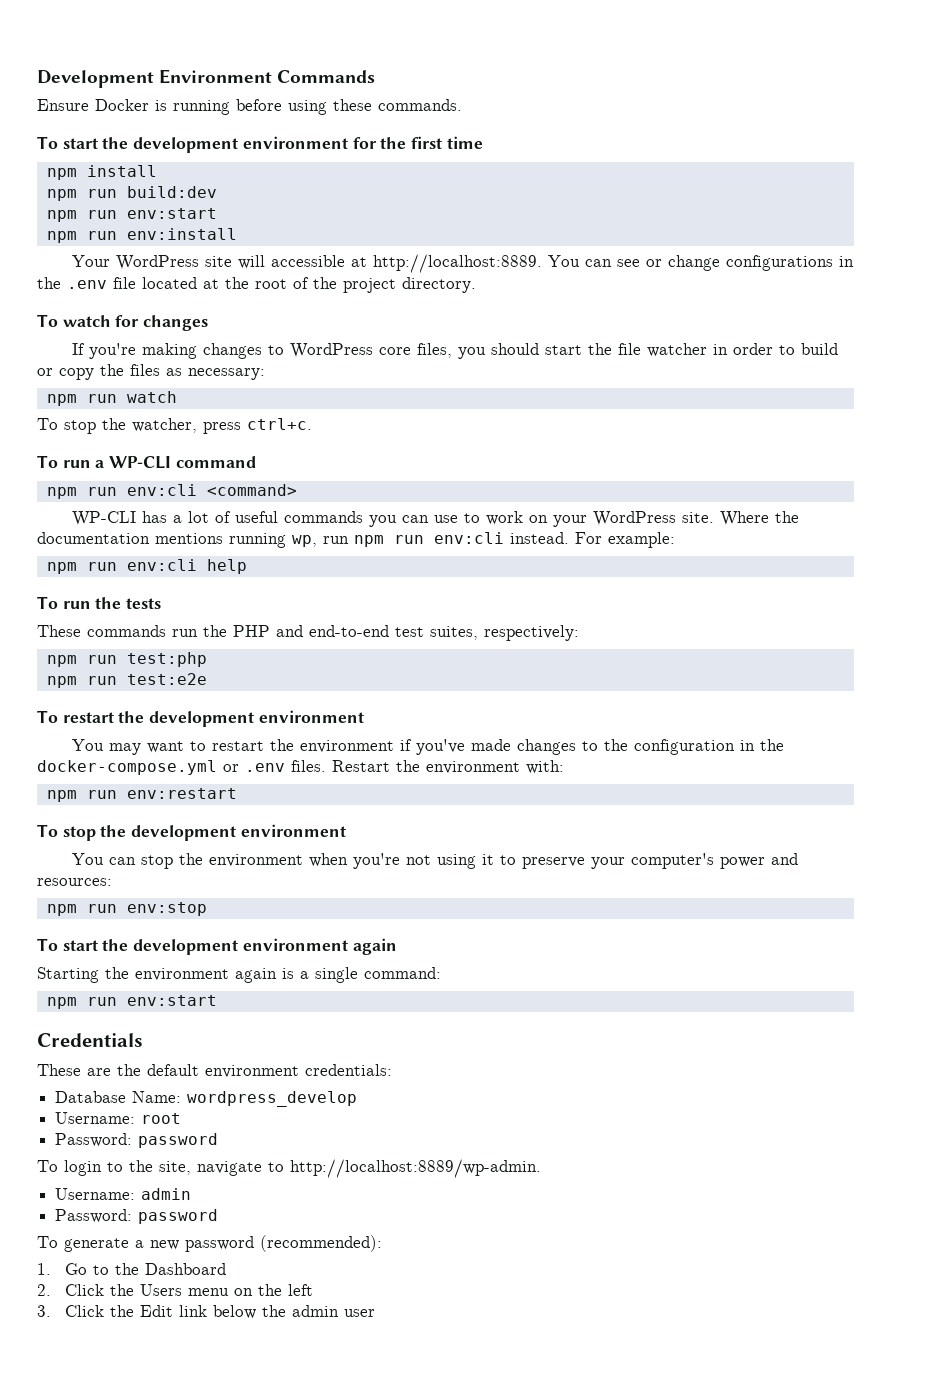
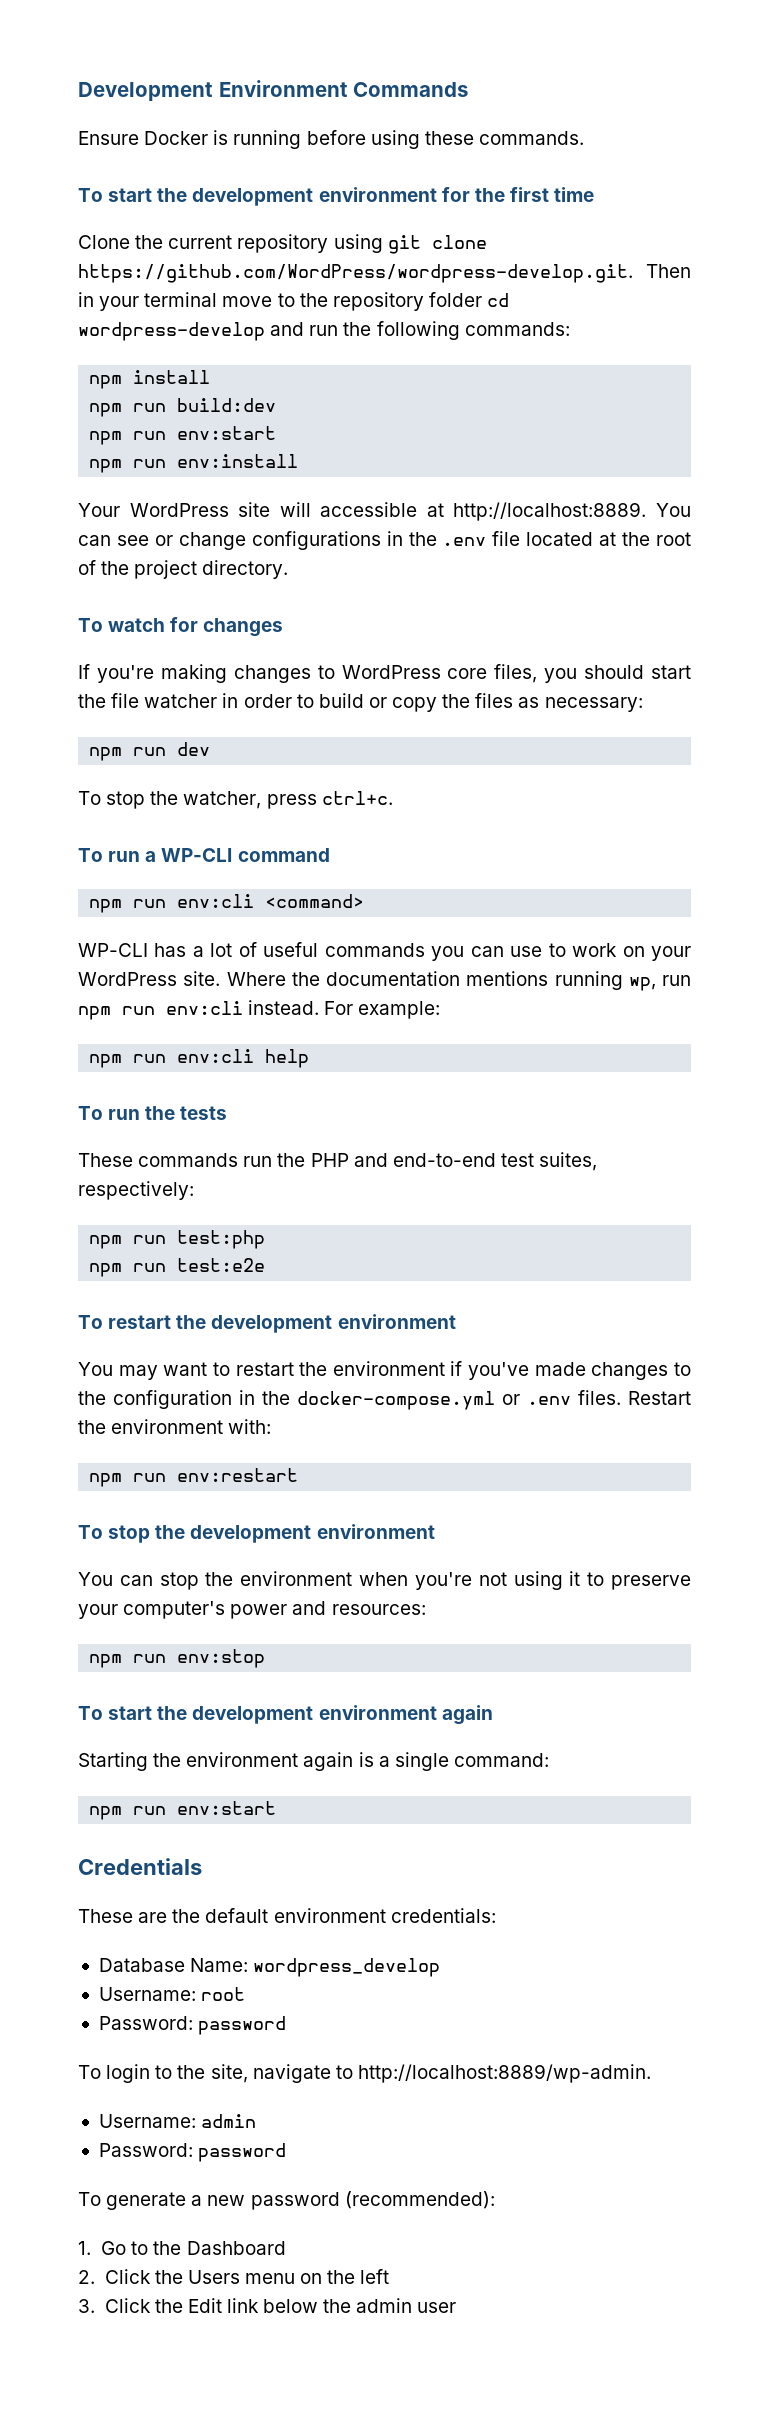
(483, 142) none -> [78,234,487,254] [78,264,691,283] [78,292,510,311] [78,321,570,341] // Clone the current repository using git clone https://github.com/WordPress/wordpress-develop.git. Then in your terminal move to the repository folder cd wordpress-develop and run the following commands:
[126,391,177,403] watch -> [177,742,211,756] dev

